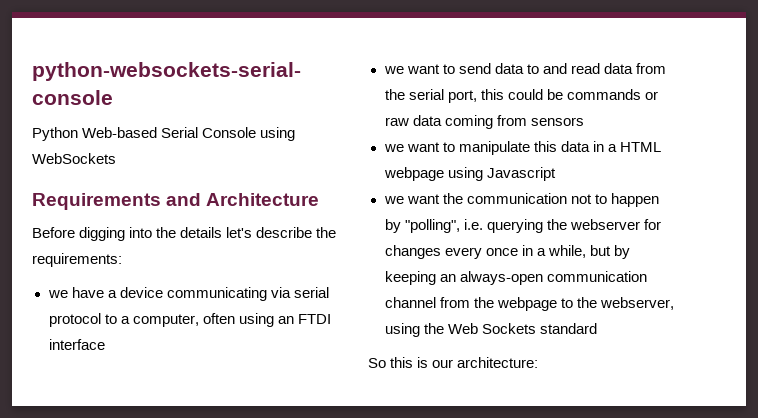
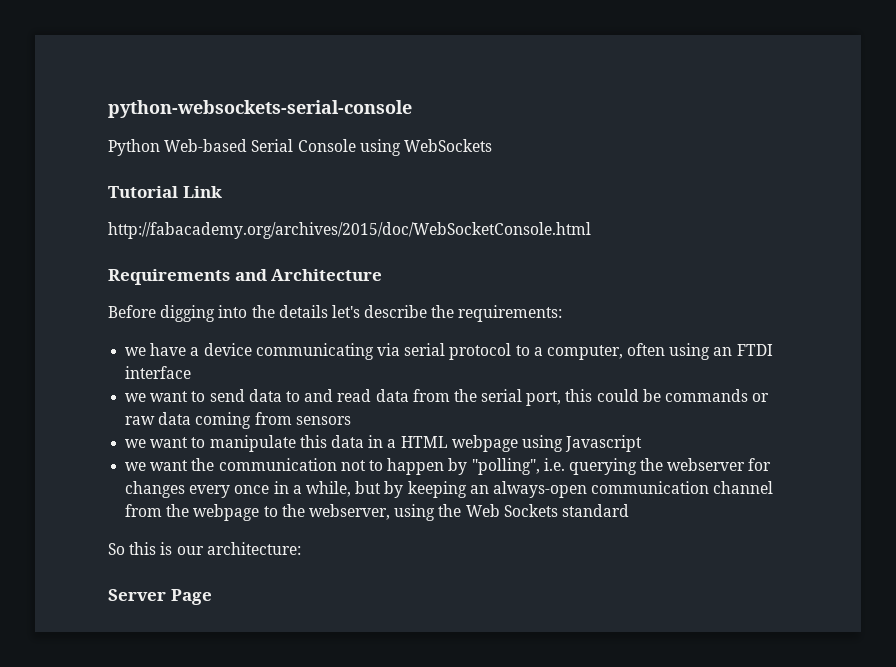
(116, 158) none -> [108,186,222,198] [108,222,591,239] // Tutorial Link // http://fabacademy.org/archives/2015/doc/WebSocketConsole.html
(539, 362) none -> [108,589,212,605] // Server Page

